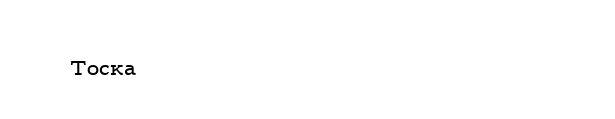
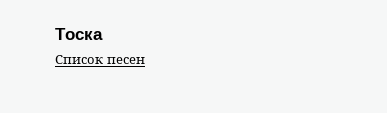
(136, 68) none -> [55,55,145,64] // Список песен

